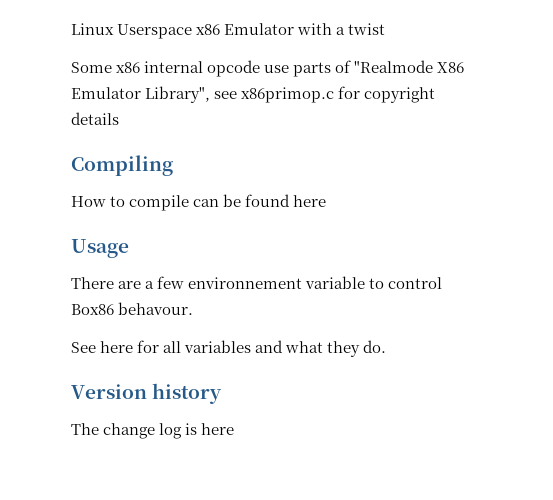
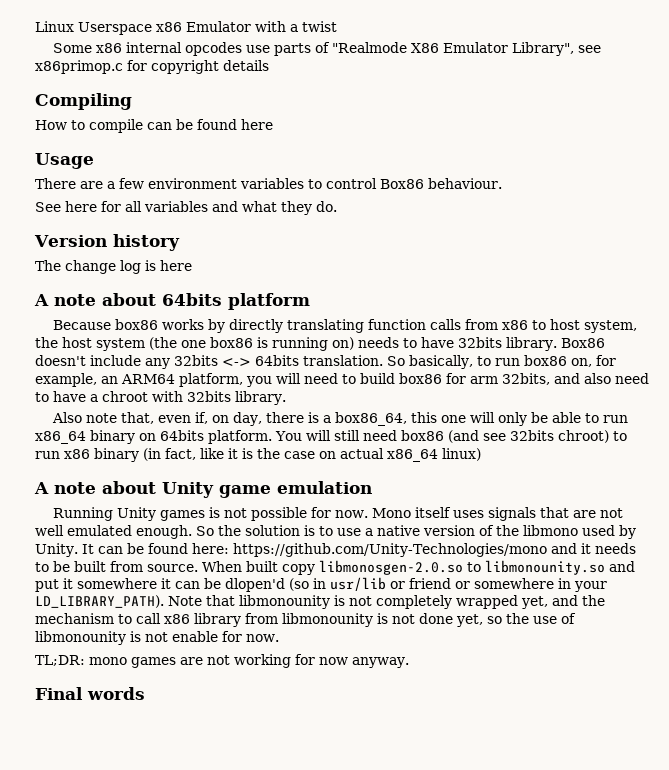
[207,60,261,77] opcode -> [184,42,242,56] opcodes
[188,276,366,289] environnement variable -> [148,178,304,189] environment variables
[118,302,194,315] behavour. -> [428,178,502,189] behaviour.
(235, 429) none -> [34,293,310,310] [52,319,637,333] [35,337,605,351] [35,355,616,369] [35,373,649,387] [35,391,286,405] [51,412,628,426] [35,430,627,444] [35,448,481,462] [34,481,372,498] [52,507,623,521] [35,525,636,539] [35,543,636,557] [35,560,635,575] [35,577,607,592] [35,595,605,609] [35,613,576,627] [35,631,279,645] [35,654,409,668] [35,687,145,700] // A note about 64bits platform // Because box86 works by directly translating function calls from x86 to host system, the host system (the one box86 is running on) needs to have 32bits library. Box86 doesn't include any 32bits <-> 64bits translation. So basically, to run box86 on, for example, an ARM64 platform, you will need to build box86 for arm 32bits, and also need to have a chroot with 32bits library. // Also note that, even if, on day, there is a box86_64, this one will only be able to run x86_64 binary on 64bits platform. You will still need box86 (and see 32bits chroot) to run x86 binary (in fact, like it is the case on actual x86_64 linux) // A note about Unity game emulation // Running Unity games is not possible for now. Mono itself uses signals that are not well emulated enough. So the solution is to use a native version of the libmono used by Unity. It can be found here: https://github.com/Unity-Technologies/mono and it needs to be built from source. When built copy libmonosgen-2.0.so to libmonounity.so and put it somewhere it can be dlopen'd (so in usr/lib or friend or somewhere in your LD_LIBRARY_PATH). Note that libmonounity is not completely wrapped yet, and the mechanism to call x86 library from libmonounity is not done yet, so the use of libmonounity is not enable for now. // TL;DR: mono games are not working for now anyway. // Final words

